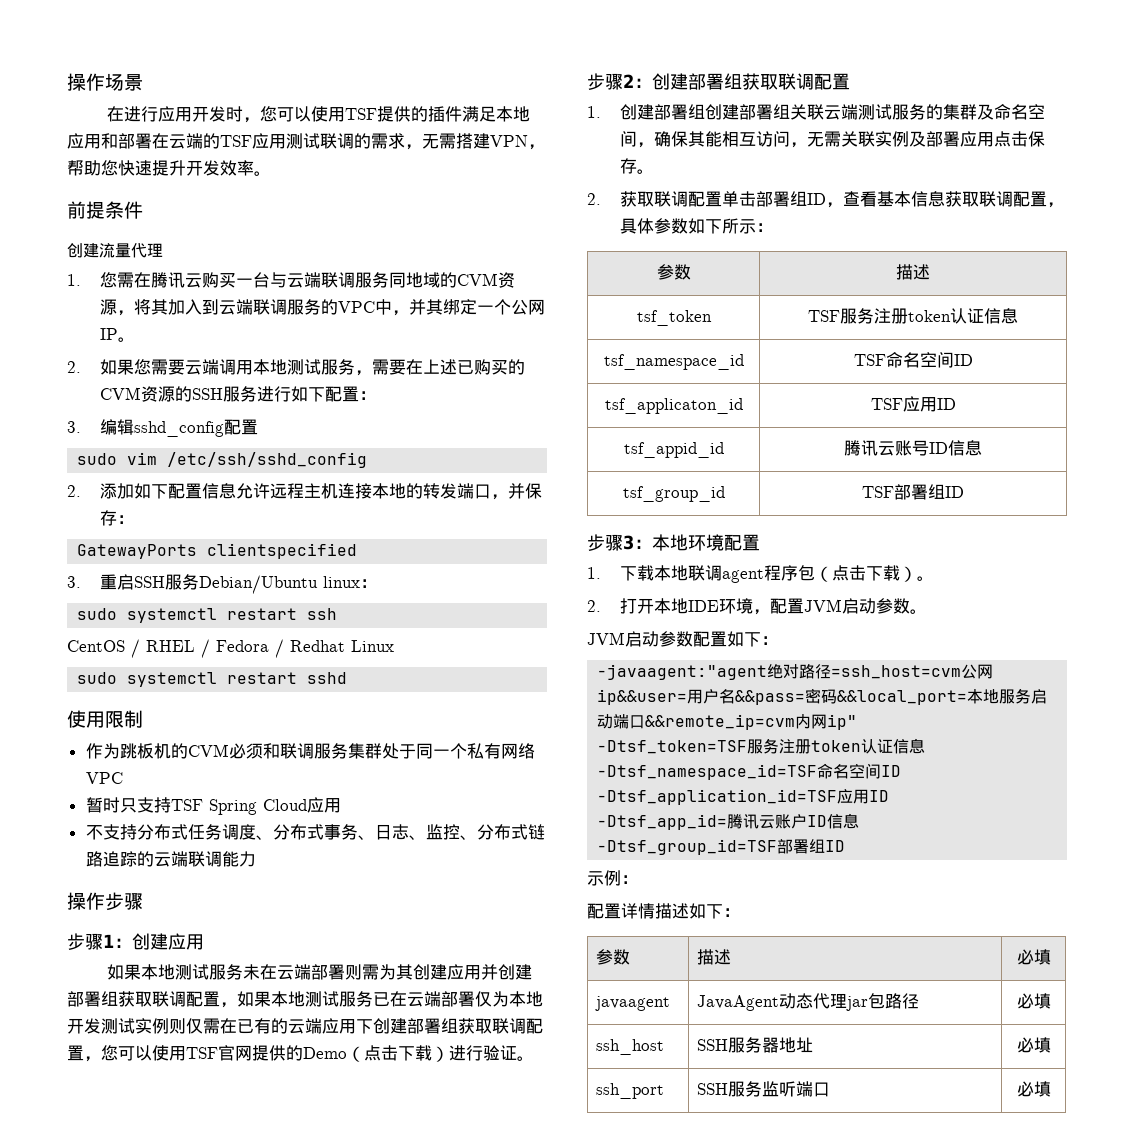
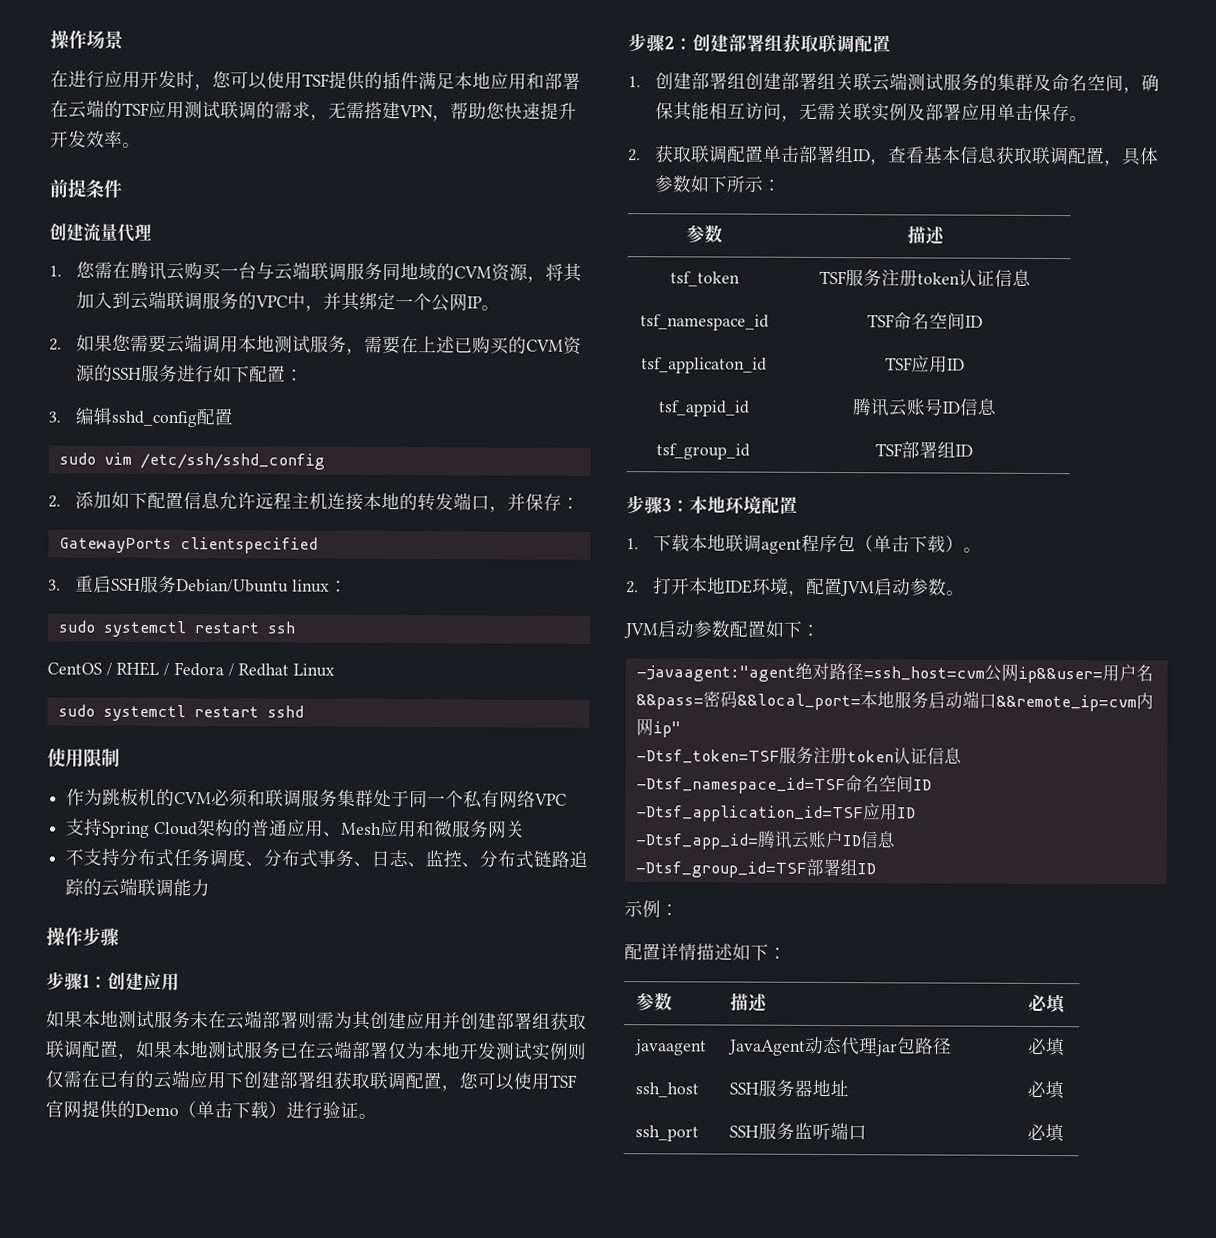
[85,797,341,815] 暂时只支持TSF Spring Cloud应用 -> [66,818,525,839] 支持Spring Cloud架构的普通应用、Mesh应用和微服务网关
[364,1045,381,1061] 点 -> [196,1101,215,1119] 单
[994,131,1012,147] 点 -> [996,103,1016,121] 单
[832,565,850,581] 点 -> [872,535,892,553] 单

